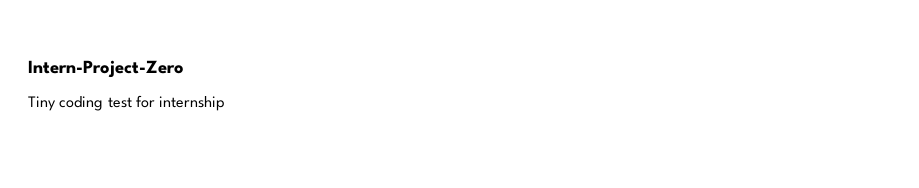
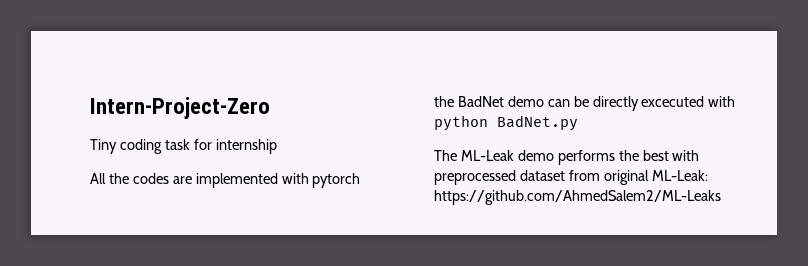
[107,97,132,108] test -> [164,139,190,150] task
(226, 103) none -> [90,173,361,188] [434,96,736,111] [434,115,578,131] [434,150,700,165] [434,170,708,185] [434,190,721,205] // All the codes are implemented with pytorch // the BadNet demo can be directly excecuted with python BadNet.py // The ML-Leak demo performs the best with preprocessed dataset from original ML-Leak: https://github.com/AhmedSalem2/ML-Leaks

